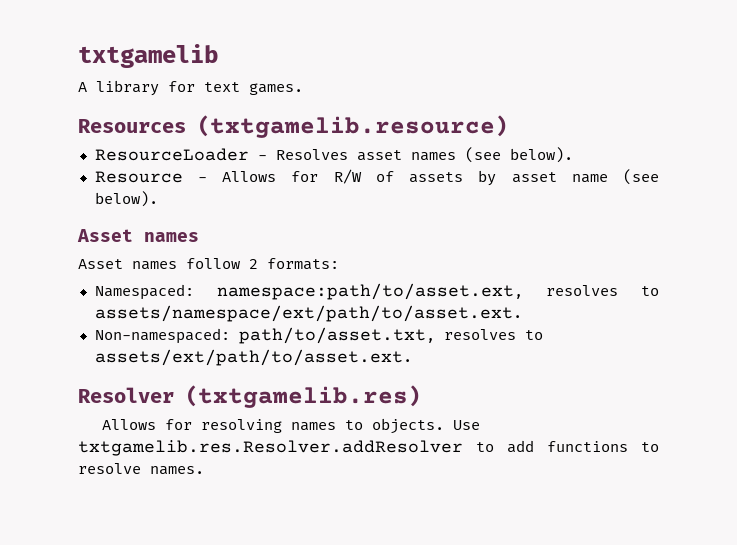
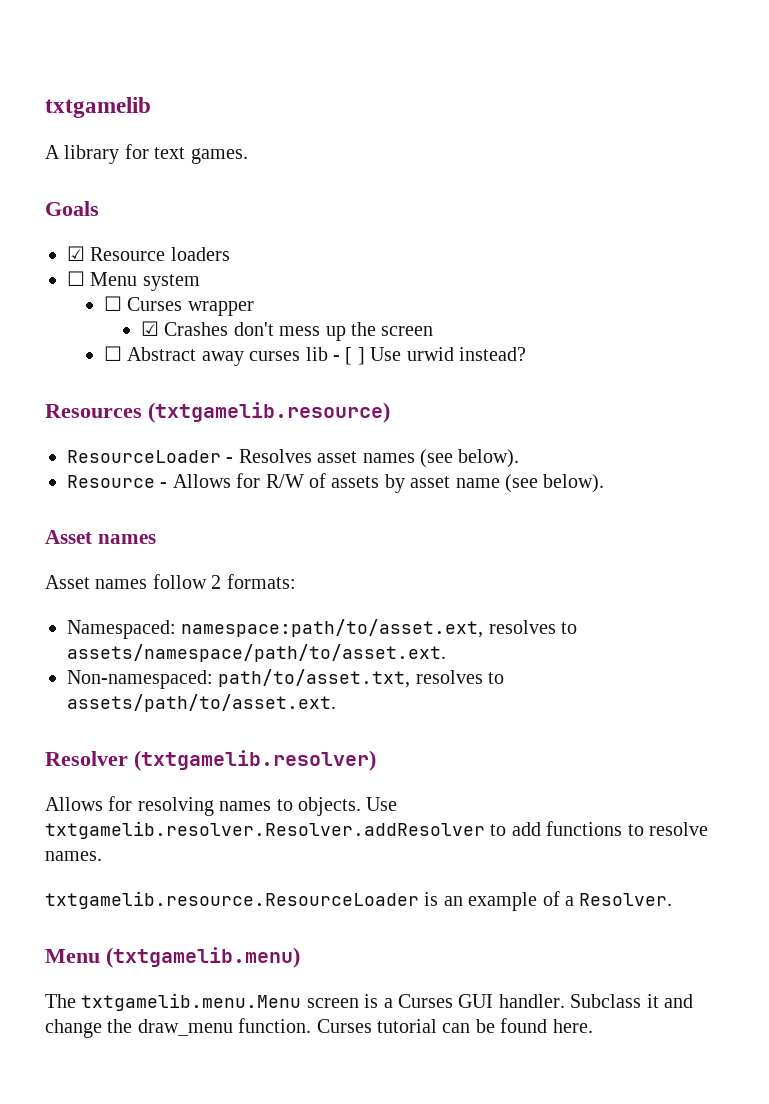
(303, 89) none -> [45,201,99,216] [67,246,230,261] [67,271,200,291] [103,296,254,316] [140,321,434,341] [103,346,526,366] // Goals // ☑ Resource loaders // ☐ Menu system // ☐ Curses wrapper // ☑ Crashes don't mess up the screen // ☐ Abstract away curses lib - [ ] Use urwid instead?
[94,305,522,322] assets/namespace/ext/path/to/asset.ext. -> [67,644,446,662] assets/namespace/path/to/asset.ext.
[94,349,412,366] assets/ext/path/to/asset.ext. -> [67,694,336,712] assets/path/to/asset.ext.
[186,385,420,408] (txtgamelib.res) -> [134,750,376,771] (txtgamelib.resolver)
[78,440,463,456] txtgamelib.res.Resolver.addResolver -> [45,821,485,839] txtgamelib.resolver.Resolver.addResolver
(204, 470) none -> [45,891,673,911] [45,947,300,968] [45,993,693,1011] [45,1018,593,1038] // txtgamelib.resource.ResourceLoader is an example of a Resolver. // Menu (txtgamelib.menu) // The txtgamelib.menu.Menu screen is a Curses GUI handler. Subclass it and change the draw_menu function. Curses tutorial can be found here.

